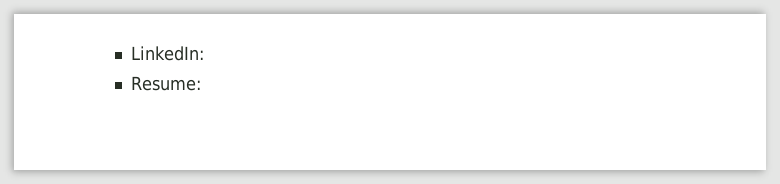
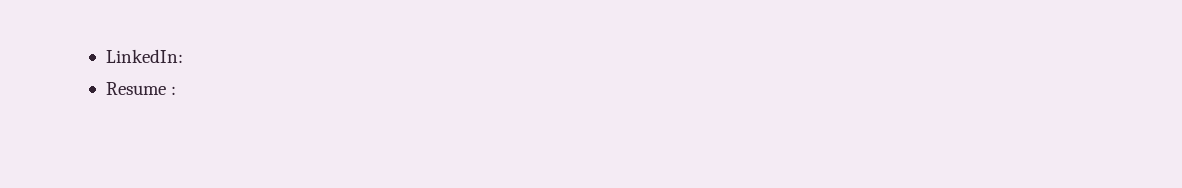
[130,76,201,91] Resume: -> [105,82,177,95] Resume :

